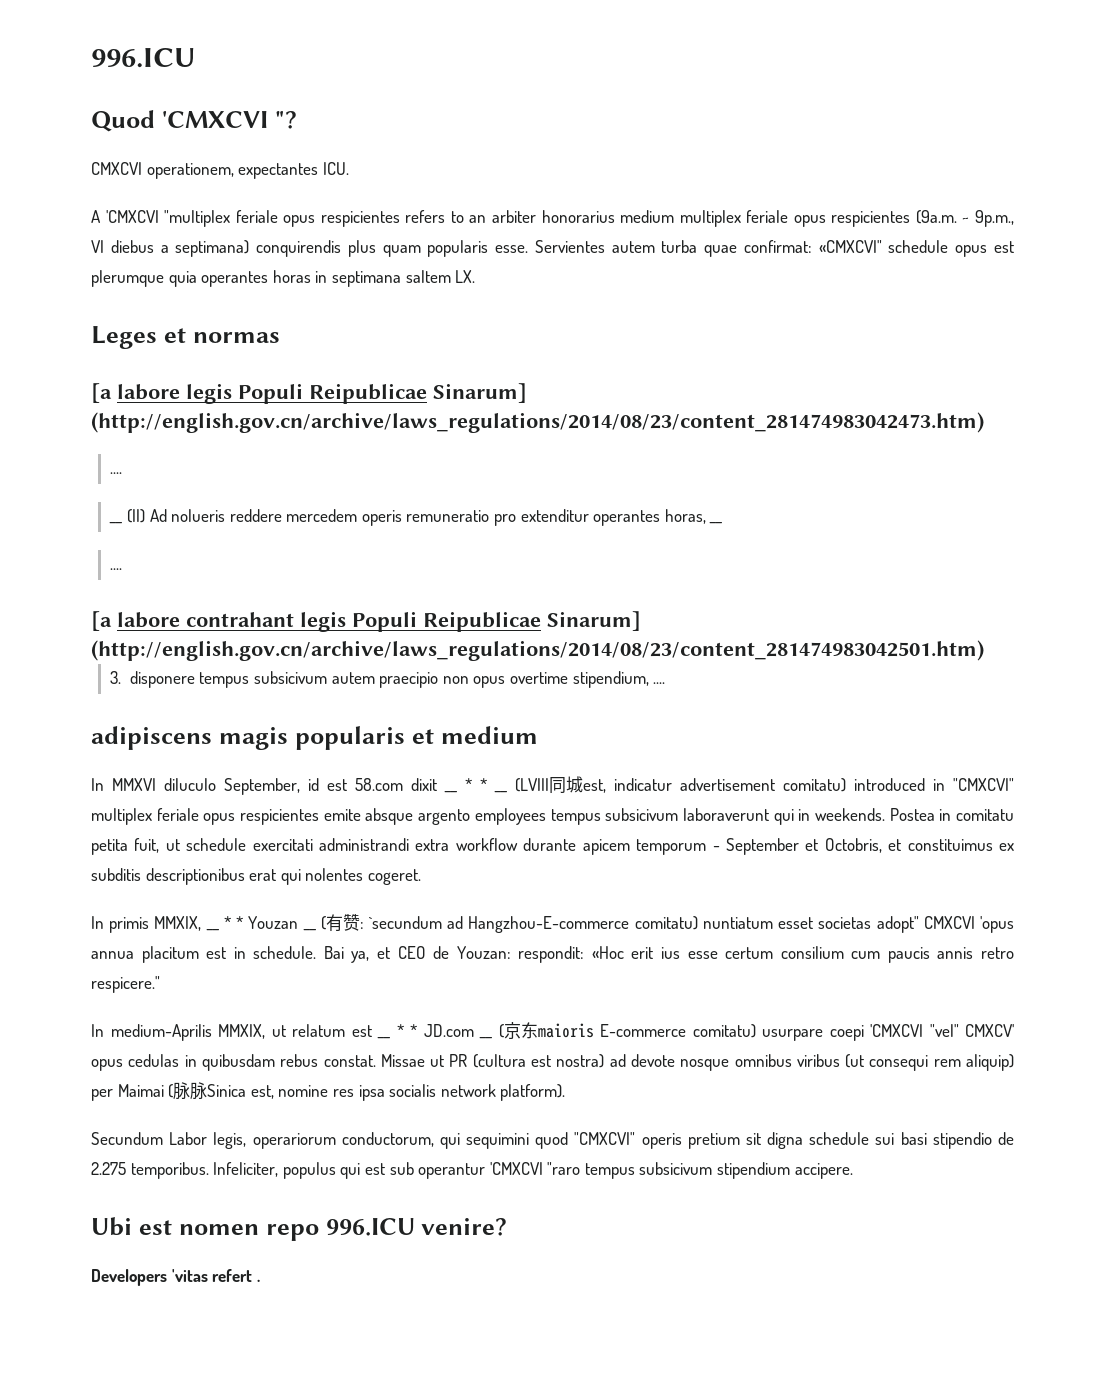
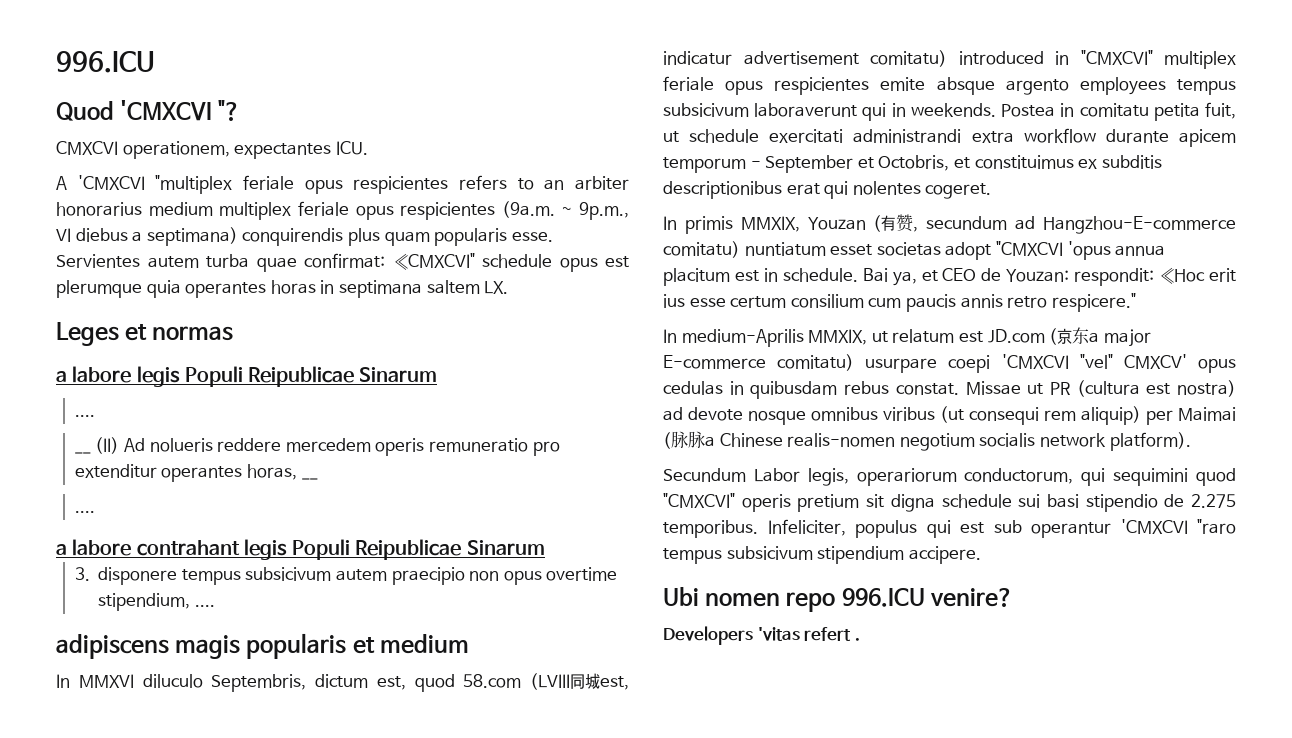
[91,383,112,403] [a -> [56,371,67,382] a
[433,383,527,403] [91,412,984,433] Sinarum] (http://english.gov.cn/archive/laws_regulations/2014/08/23/content_281474983042473.htm) -> [359,367,438,382] Sinarum
[91,611,112,631] [a -> [56,544,67,555] a
[547,611,641,631] [91,640,984,661] Sinarum] (http://english.gov.cn/archive/laws_regulations/2014/08/23/content_281474983042501.htm) -> [466,540,545,555] Sinarum
[224,778,438,795] [444,791,459,793] [465,778,488,791] [494,791,509,793] September, id est 58.com dixit __ * * __ -> [211,674,522,692] Septembris, dictum est, quod 58.com
[205,929,220,931] [223,916,299,929] [302,914,442,932] __ * * Youzan __ (有赞: `secundum -> [807,214,1008,232] Youzan (有赞, secundum
[876,916,975,933] adopt" CMXCVI -> [945,241,1063,260] adopt "CMXCVI
[377,1037,391,1039] [396,1024,474,1037] [479,1022,594,1039] __ * * JD.com __ (京东maioris -> [987,327,1151,347] JD.com (京东a major
[207,1084,385,1101] Sinica est, nomine res ipsa -> [705,433,975,451] a Chinese realis-nomen negotium
[138,1220,172,1235] est -> (699, 596) none

